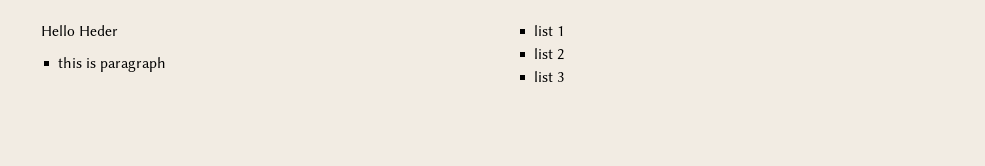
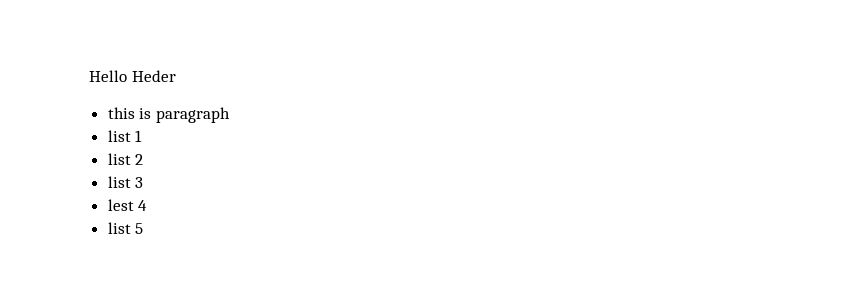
(565, 77) none -> [107,199,148,211] [107,222,144,234] // lest 4 // list 5

